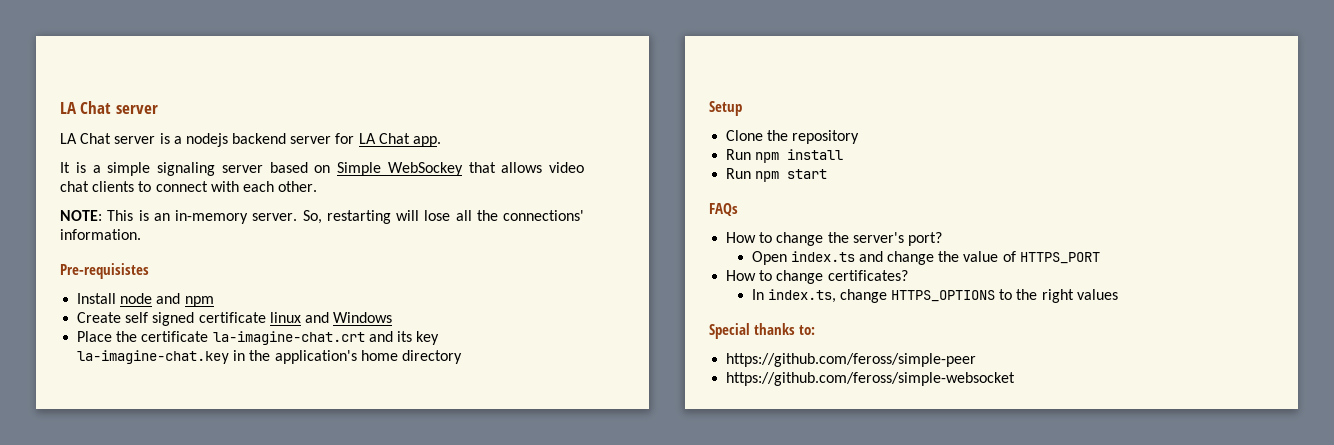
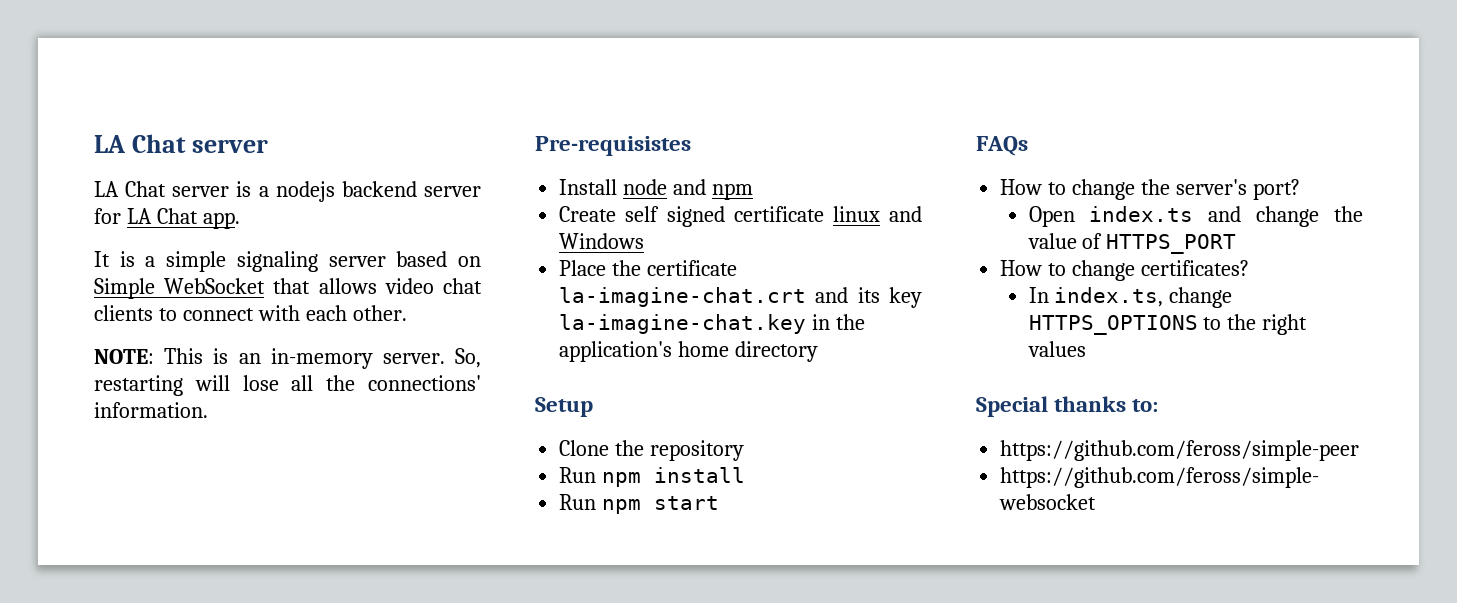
[387,162,463,176] WebSockey -> [164,278,266,294] WebSocket

